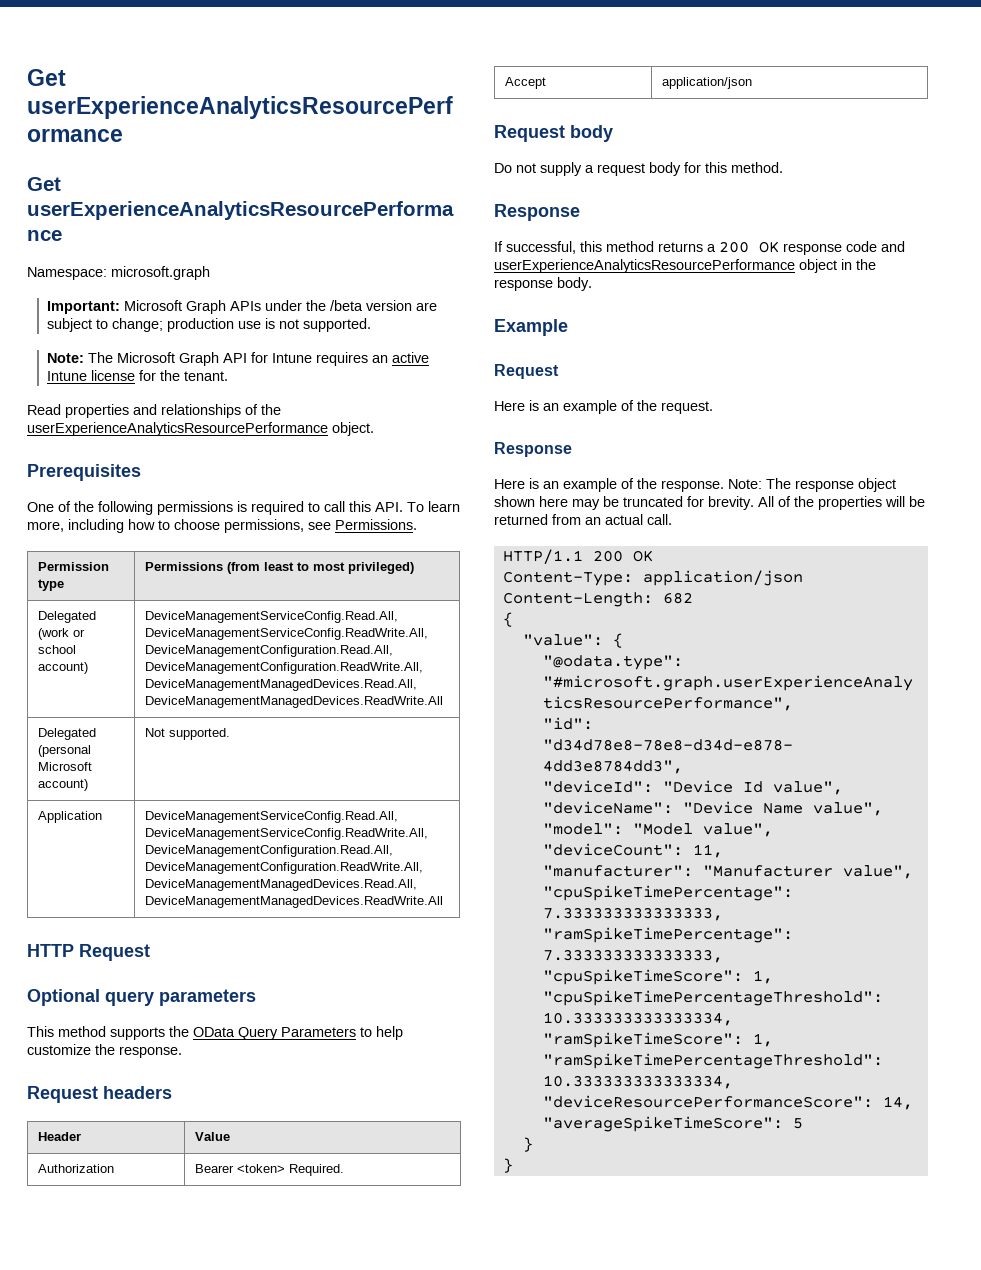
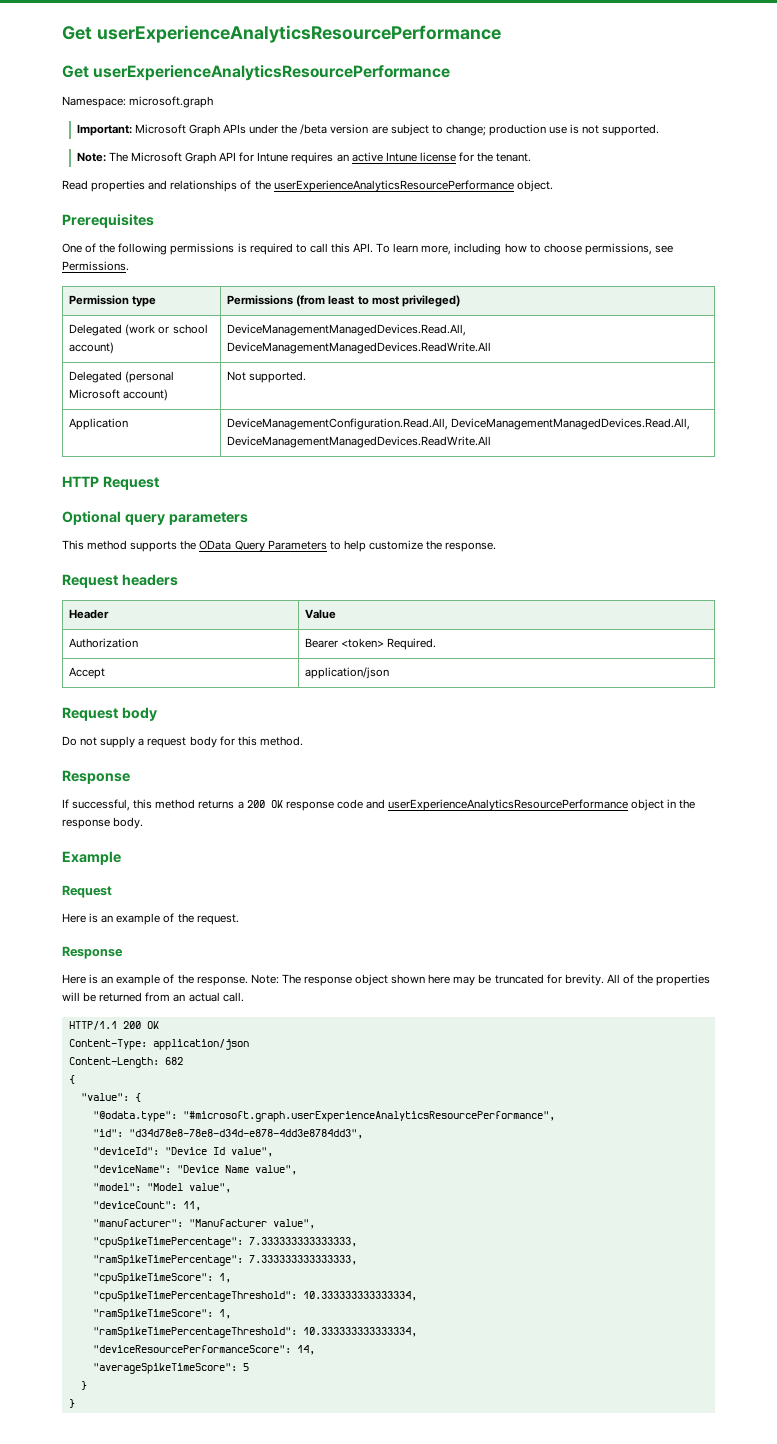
[145,611,399,623] [145,628,429,640] [145,645,394,657] [145,662,424,674] DeviceManagementServiceConfig.Read.All, DeviceManagementServiceConfig.ReadWrite.All, DeviceManagementConfiguration.Read.All, DeviceManagementConfiguration.ReadWrite.All, -> (115, 348) none
[145,811,399,823] [145,828,429,840] [145,845,394,857] [145,862,424,874] DeviceManagementServiceConfig.Read.All, DeviceManagementServiceConfig.ReadWrite.All, DeviceManagementConfiguration.Read.All, DeviceManagementConfiguration.ReadWrite.All, -> [227,418,449,430] DeviceManagementConfiguration.Read.All,

